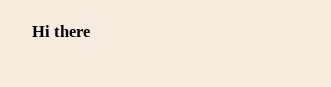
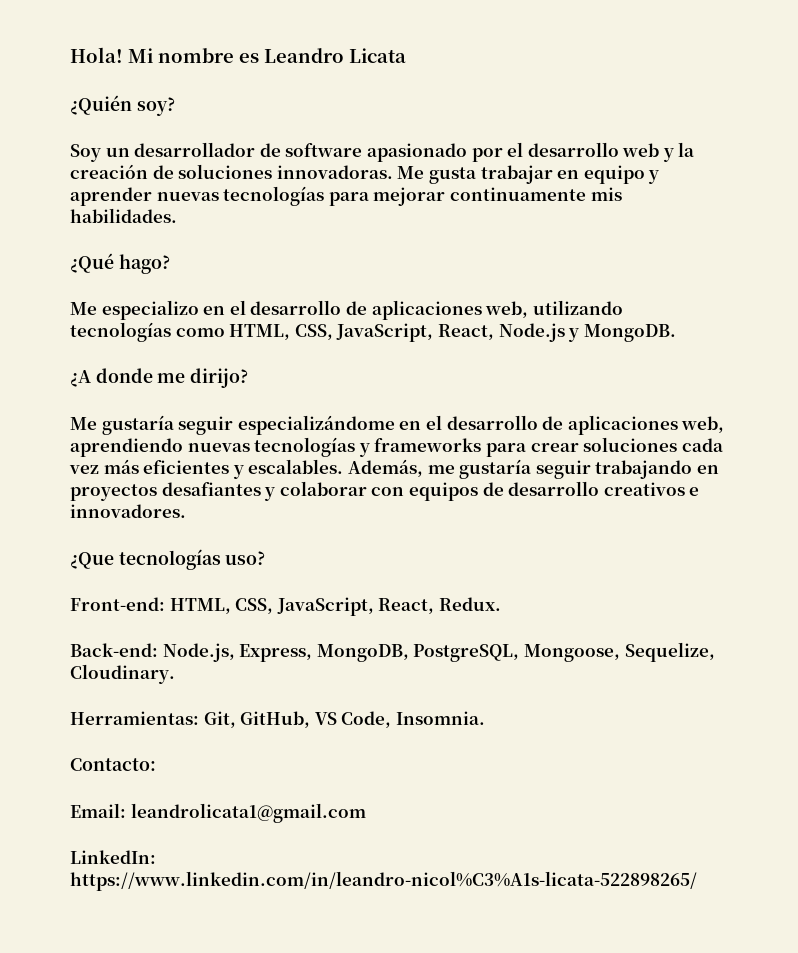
[32,25,91,37] Hi there -> [70,47,406,63] [70,95,175,116] [70,142,695,162] [70,164,660,184] [70,186,622,206] [70,208,177,223] [70,253,170,274] [70,300,623,320] [70,322,676,342] [70,368,249,388] [70,415,725,435] [70,437,723,457] [69,459,719,479] [70,481,700,501] [70,504,186,518] [70,549,266,570] [70,597,501,616] [70,642,715,662] [70,664,175,684] [70,711,485,728] [70,758,156,771] [70,803,366,823] [70,850,156,864] [70,871,697,891] Hola! Mi nombre es Leandro Licata // ¿Quién soy? // Soy un desarrollador de software apasionado por el desarrollo web y la creación de soluciones innovadoras. Me gusta trabajar en equipo y aprender nuevas tecnologías para mejorar continuamente mis habilidades. // ¿Qué hago? // Me especializo en el desarrollo de aplicaciones web, utilizando tecnologías como HTML, CSS, JavaScript, React, Node.js y MongoDB. // ¿A donde me dirijo? // Me gustaría seguir especializándome en el desarrollo de aplicaciones web, aprendiendo nuevas tecnologías y frameworks para crear soluciones cada vez más eficientes y escalables. Además, me gustaría seguir trabajando en proyectos desafiantes y colaborar con equipos de desarrollo creativos e innovadores. // ¿Que tecnologías uso? // Front-end: HTML, CSS, JavaScript, React, Redux. // Back-end: Node.js, Express, MongoDB, PostgreSQL, Mongoose, Sequelize, Cloudinary. // Herramientas: Git, GitHub, VS Code, Insomnia. // Contacto: // Email: leandrolicata1@gmail.com // LinkedIn: https://www.linkedin.com/in/leandro-nicol%C3%A1s-licata-522898265/

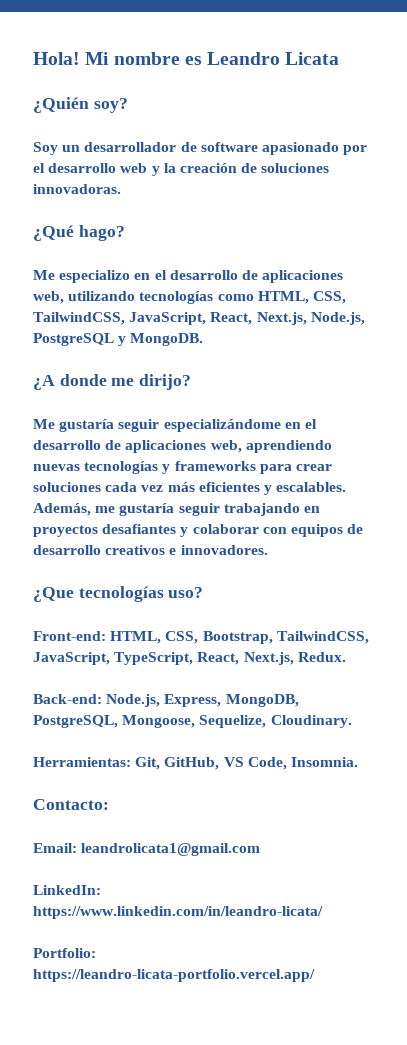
[397,165,660,184] [70,186,622,206] [70,208,177,223] Me gusta trabajar en equipo y aprender nuevas tecnologías para mejorar continuamente mis habilidades. -> (121, 189) none
[336,323,565,342] JavaScript, React, Node.js -> [33,312,365,325] [33,333,114,346] TailwindCSS, JavaScript, React, Next.js, Node.js, PostgreSQL
[276,597,435,616] JavaScript, React, -> [202,631,369,644] [33,652,294,665] Bootstrap, TailwindCSS, JavaScript, TypeScript, React, Next.js,
[70,871,697,891] https://www.linkedin.com/in/leandro-nicol%C3%A1s-licata-522898265/ -> [33,906,323,919] [33,948,96,958] [33,969,315,982] https://www.linkedin.com/in/leandro-licata/ // Portfolio: https://leandro-licata-portfolio.vercel.app/

